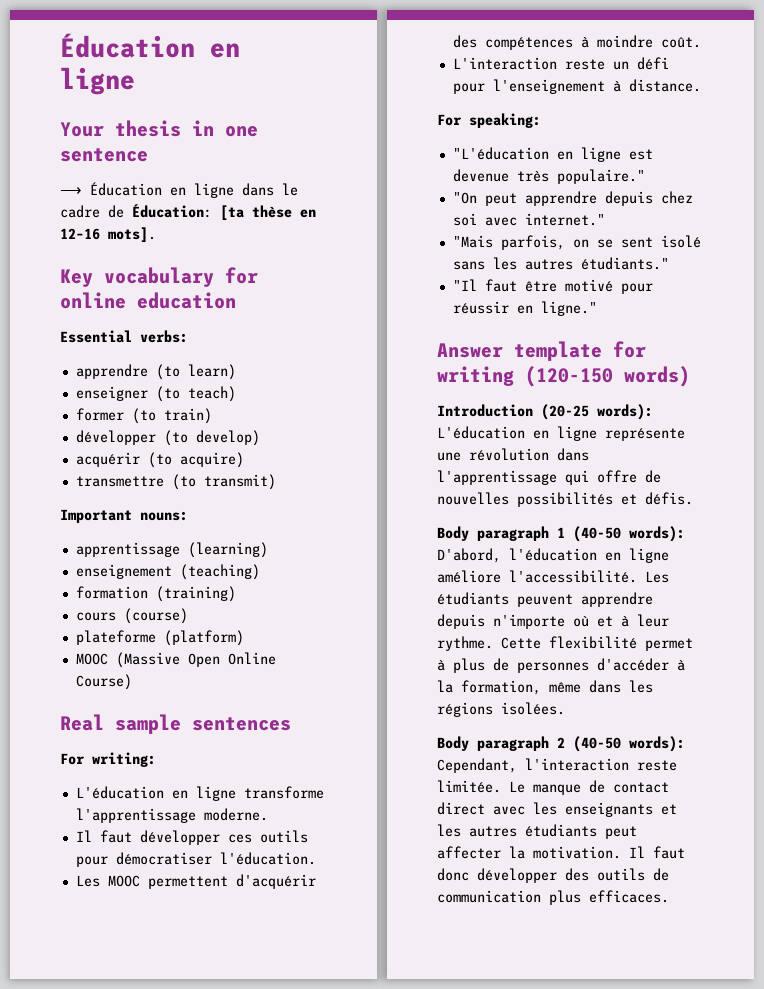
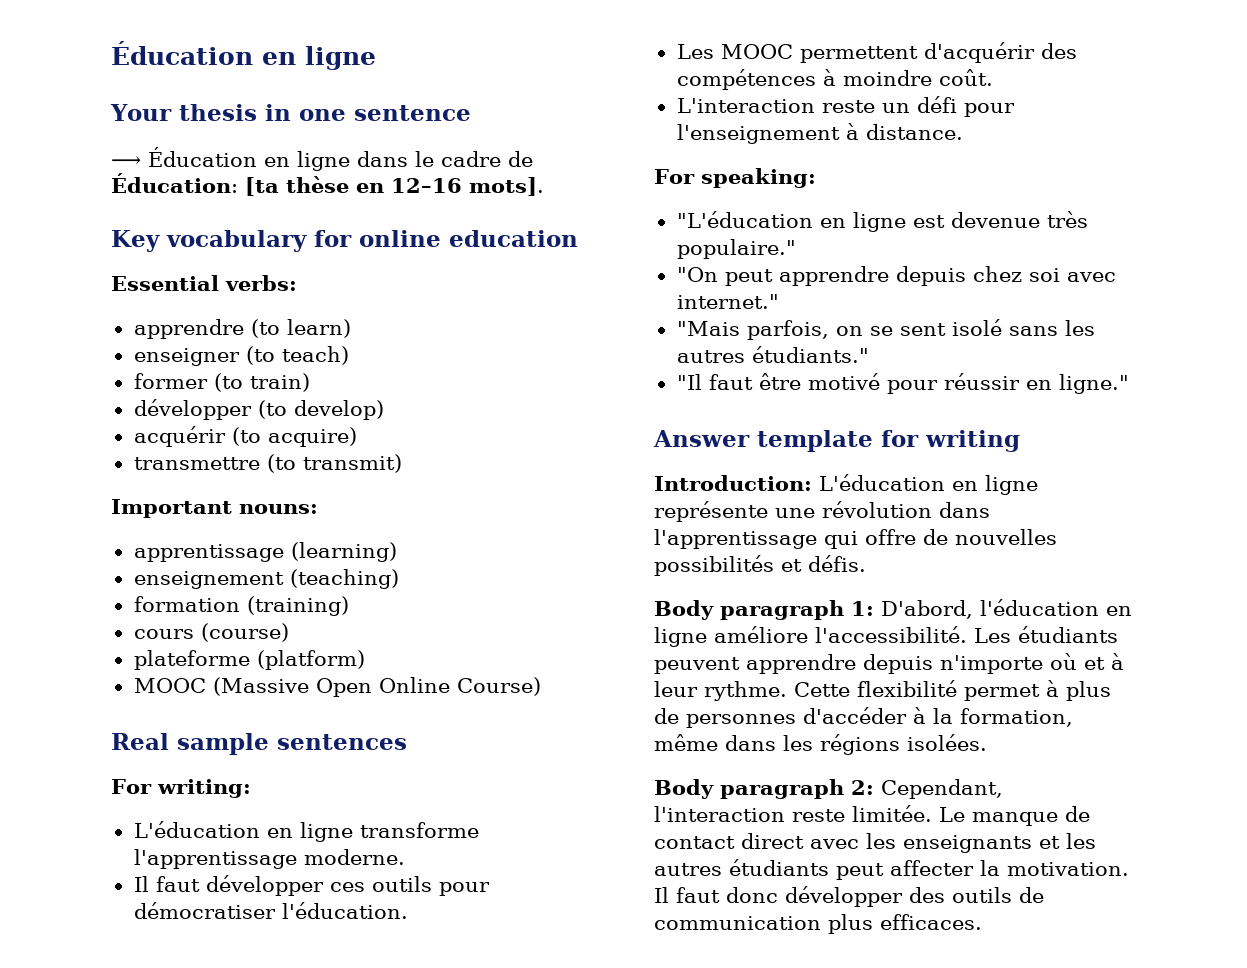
[525,366,690,387] [437,404,653,420] (120-150 words) // Introduction (20-25 words): -> [654,475,812,491] // Introduction:
[557,526,685,542] 1 (40-50 words): -> [851,601,874,616] 1:
[557,736,685,752] 2 (40-50 words): -> [851,780,874,795] 2:

